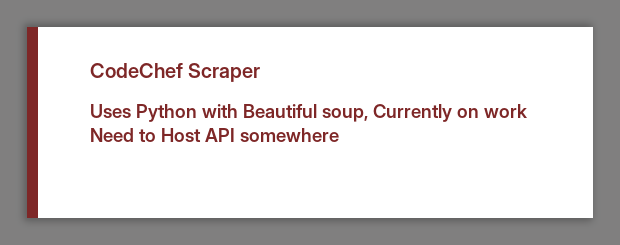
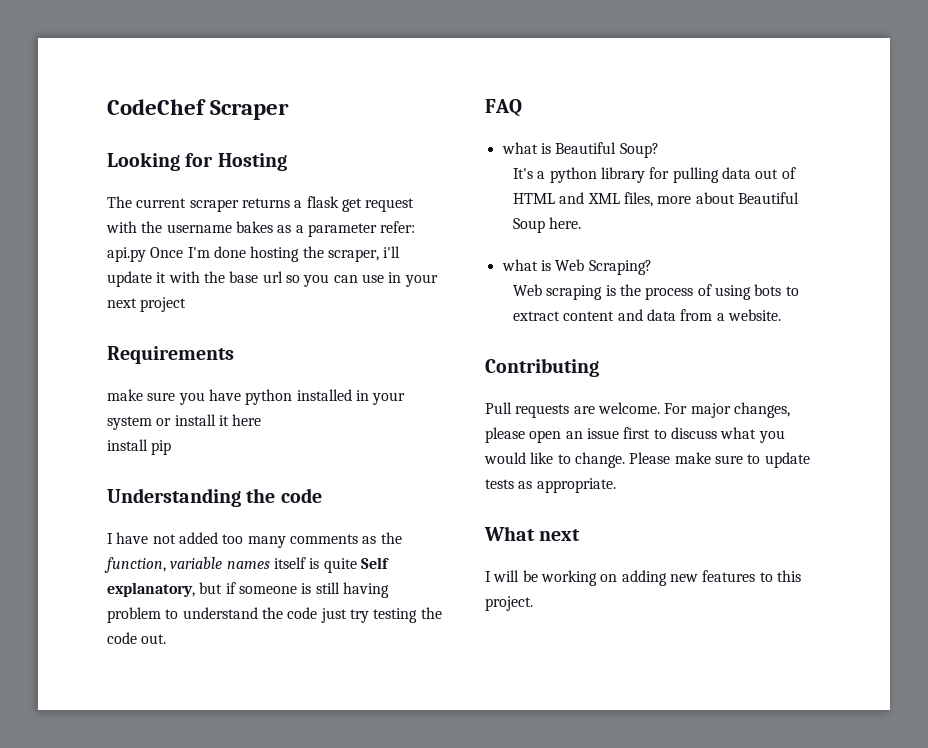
[90,104,527,122] [90,128,339,142] Uses Python with Beautiful soup, Currently on work Need to Host API somewhere -> [107,152,287,171] [107,196,415,212] [106,221,416,237] [107,246,401,262] [107,271,438,287] [107,297,187,312] [107,346,234,364] [107,389,406,405] [107,414,262,430] [107,439,172,455] [107,488,322,507] [107,532,402,548] [104,557,389,573] [107,582,389,598] [107,607,442,623] [107,632,167,644] [485,99,522,117] [501,142,659,158] [513,167,796,183] [513,192,800,207] [513,217,582,233] [501,259,652,275] [513,284,799,300] [513,309,782,321] [485,358,599,377] [485,402,790,418] [485,427,785,443] [484,452,810,468] [485,478,616,493] [484,526,581,541] [485,570,801,586] [485,596,533,611] Looking for Hosting // The current scraper returns a flask get request with the username bakes as a parameter refer: api.py Once I'm done hosting the scraper, i'll update it with the base url so you can use in your next project // Requirements // make sure you have python installed in your system or install it here // install pip // Understanding the code // I have not added too many comments as the function, variable names itself is quite Self explanatory, but if someone is still having problem to understand the code just try testing the code out. // FAQ // what is Beautiful Soup? // It's a python library for pulling data out of HTML and XML files, more about Beautiful Soup here. // what is Web Scraping? // Web scraping is the process of using bots to extract content and data from a website. // Contributing // Pull requests are welcome. For major changes, please open an issue first to discuss what you would like to change. Please make sure to update tests as appropriate. // What next // I will be working on adding new features to this project.

